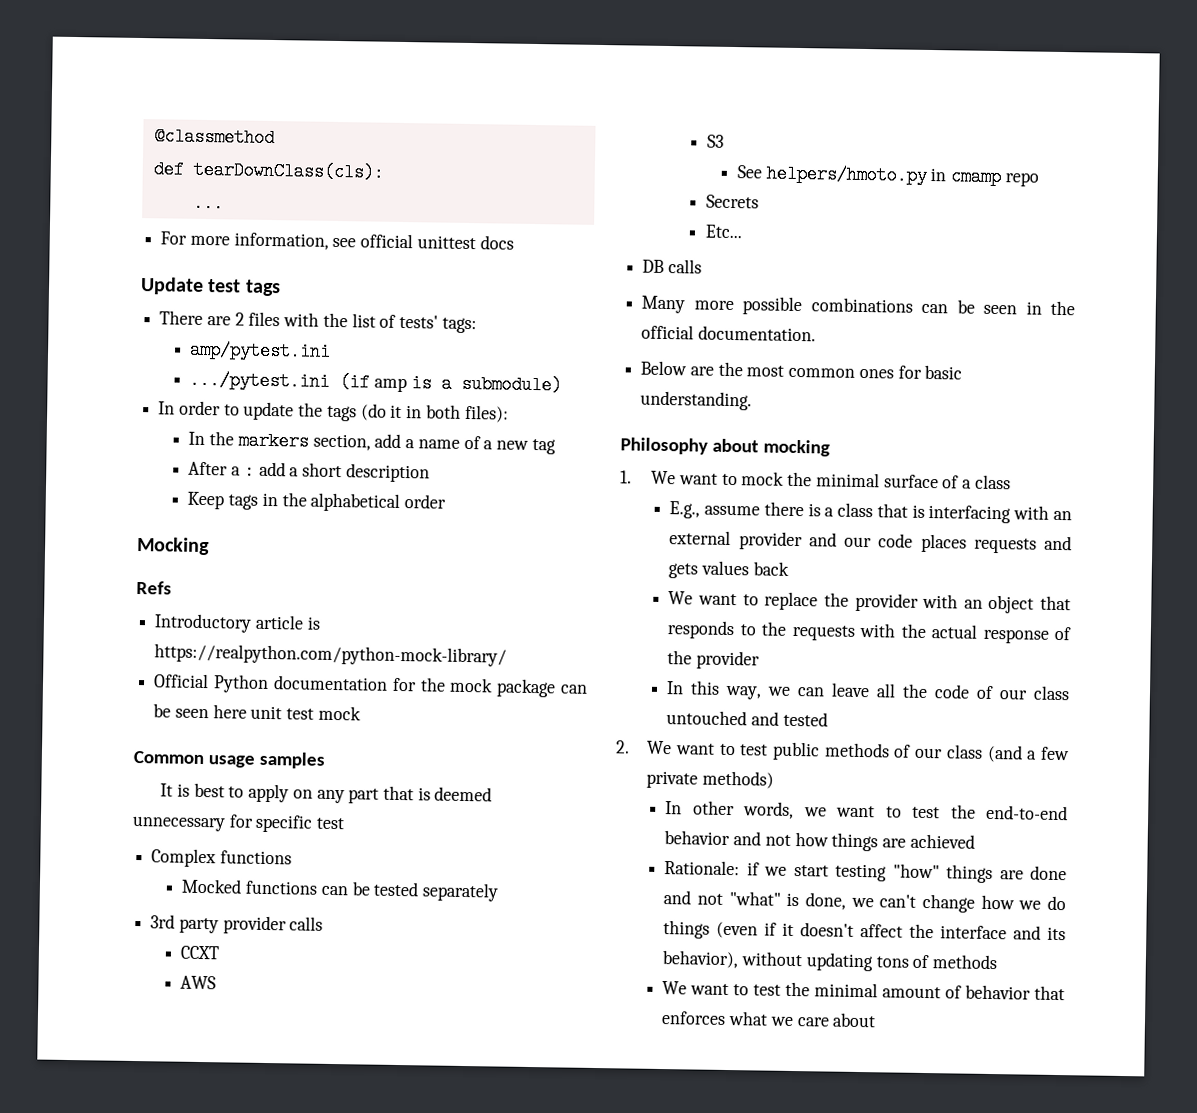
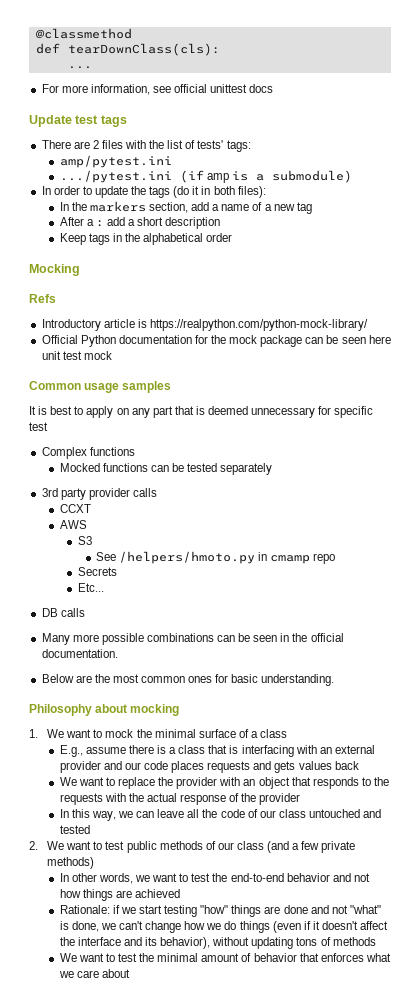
[765,164,927,185] helpers/hmoto.py -> [118,551,255,564] /helpers/hmoto.py

